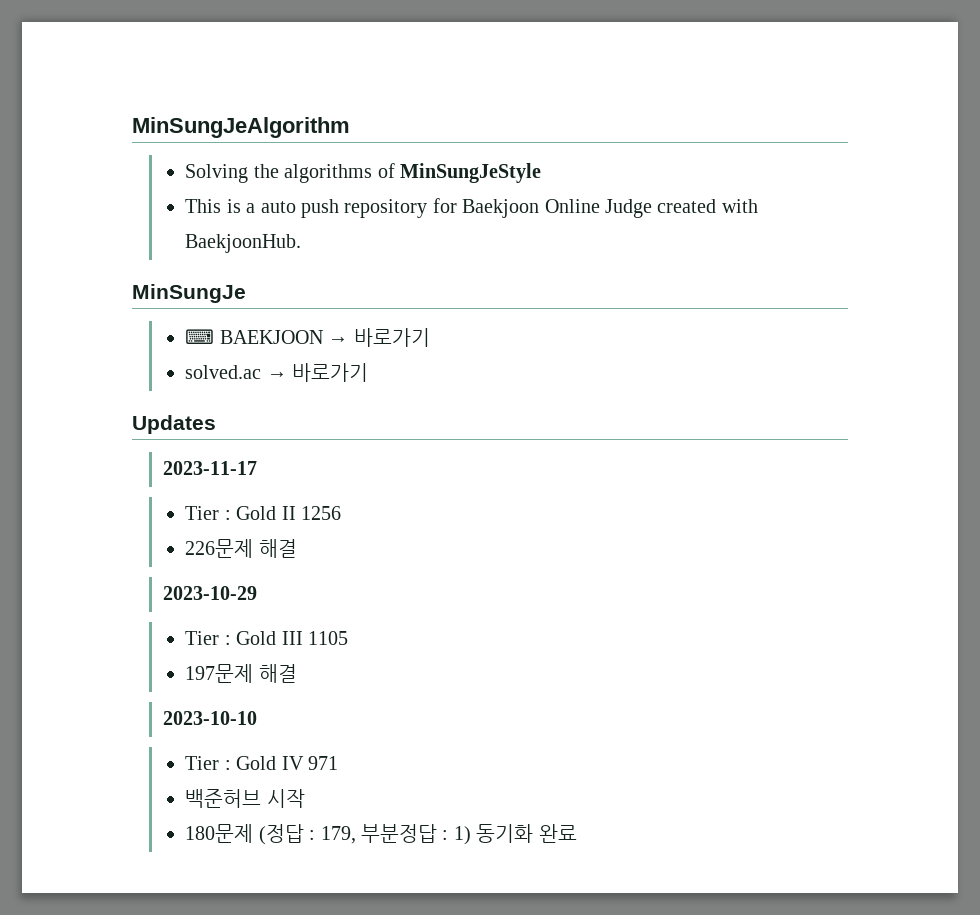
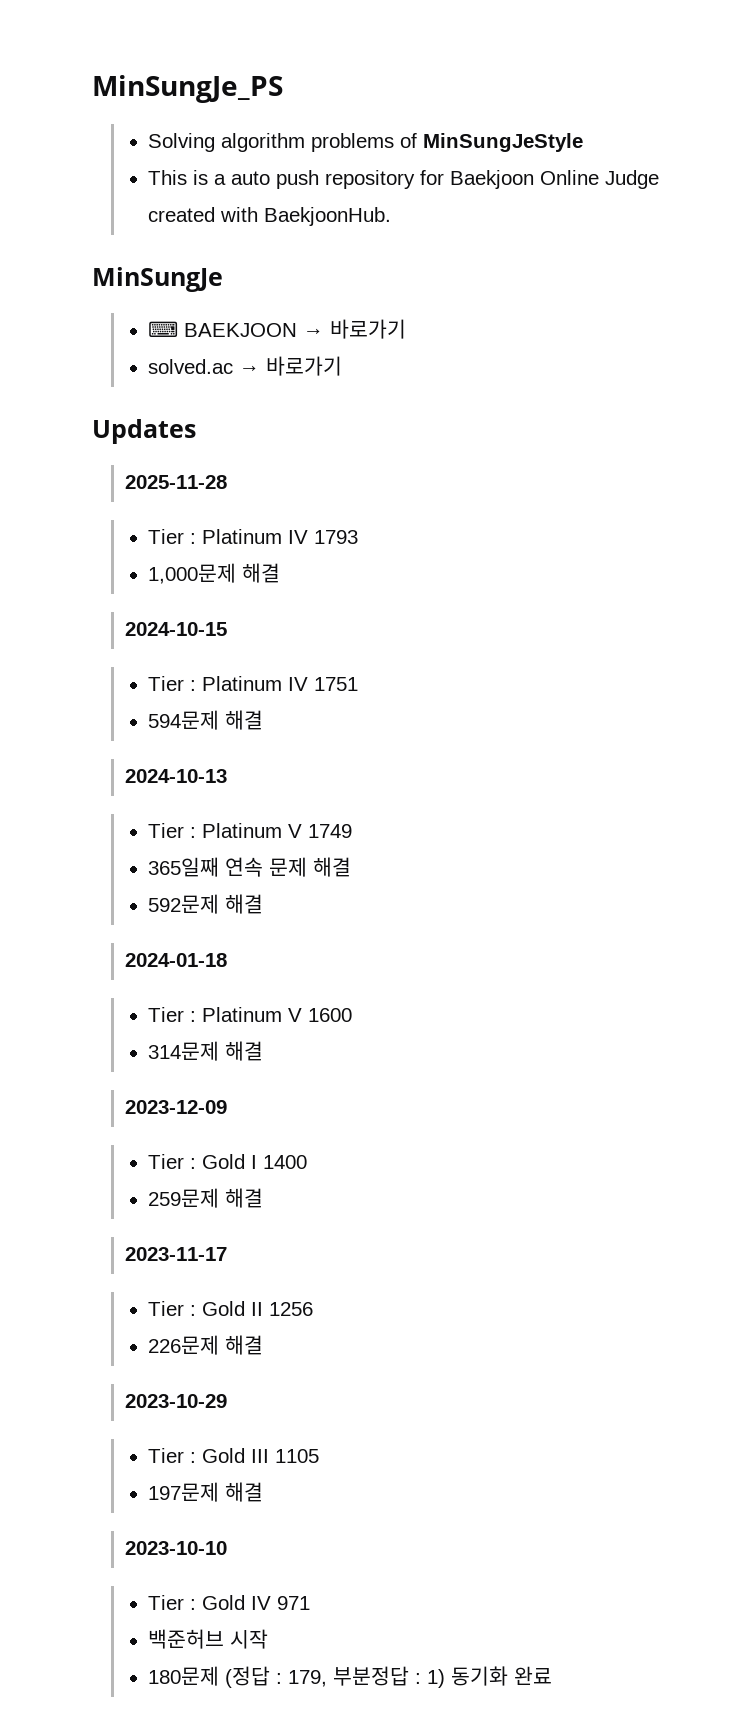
[132,117,350,138] MinSungJeAlgorithm -> [92,75,283,103] MinSungJe_PS
[253,164,373,183] the algorithms -> [221,133,395,152] algorithm problems
(216, 424) none -> [125,475,228,489] [148,529,359,544] [148,563,281,584] [125,622,228,636] [148,676,359,691] [148,710,264,730] [125,769,228,783] [148,823,353,838] [148,857,352,877] [148,894,264,914] [125,953,228,967] [148,1007,353,1022] [148,1041,264,1061] [125,1100,228,1114] [148,1154,308,1169] [148,1188,264,1208] // 2025-11-28 // Tier : Platinum IV 1793 // 1,000문제 해결 // 2024-10-15 // Tier : Platinum IV 1751 // 594문제 해결 // 2024-10-13 // Tier : Platinum V 1749 // 365일째 연속 문제 해결 // 592문제 해결 // 2024-01-18 // Tier : Platinum V 1600 // 314문제 해결 // 2023-12-09 // Tier : Gold I 1400 // 259문제 해결

